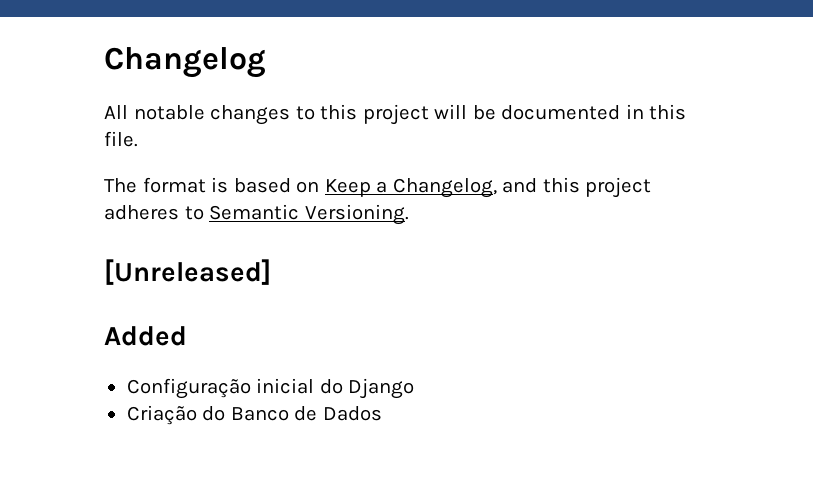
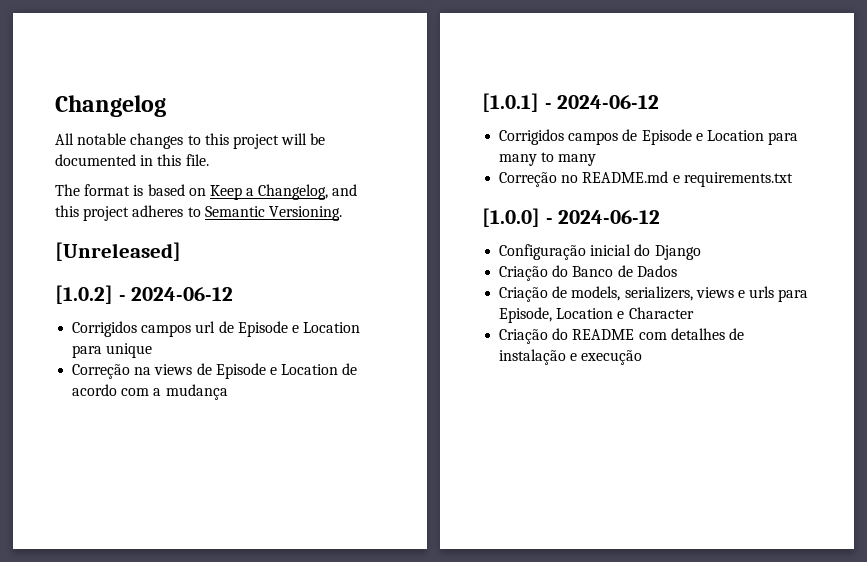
[104,326,187,346] Added -> [55,285,234,304] [72,321,361,337] [72,343,153,358] [72,363,358,379] [72,384,228,400] [482,93,660,112] [499,129,799,145] [499,152,597,166] [499,171,793,187] [482,208,661,227] [1.0.2] - 2024-06-12 // Corrigidos campos url de Episode e Location para unique // Correção na views de Episode e Location de acordo com a mudança // [1.0.1] - 2024-06-12 // Corrigidos campos de Episode e Location para many to many // Correção no README.md e requirements.txt // [1.0.0] - 2024-06-12
(382, 413) none -> [499,286,809,302] [499,307,694,323] [499,328,744,344] [499,349,643,365] // Criação de models, serializers, views e urls para Episode, Location e Character // Criação do README com detalhes de instalação e execução

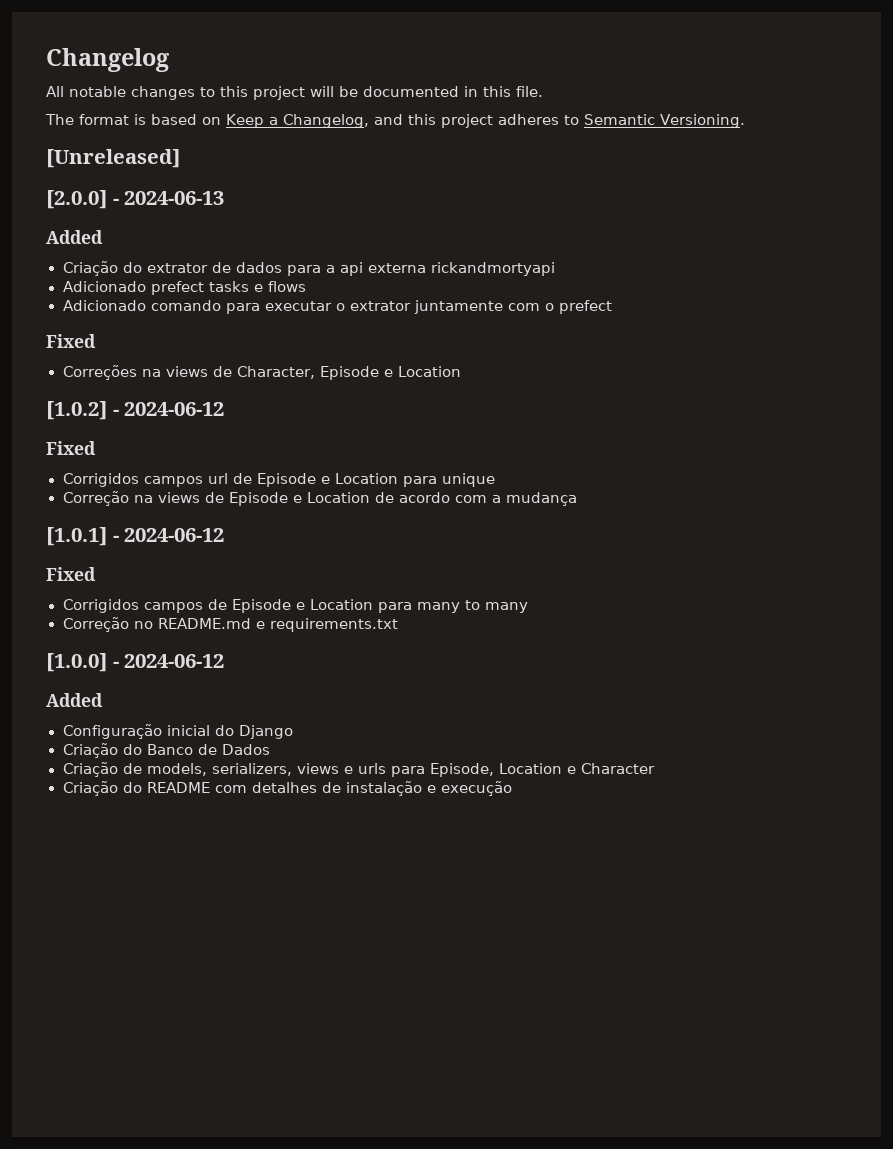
(181, 251) none -> [46,190,225,209] [46,230,103,244] [62,261,555,276] [62,281,306,295] [62,300,612,314] [46,334,96,348] [62,365,461,380] // [2.0.0] - 2024-06-13 // Added // Criação do extrator de dados para a api externa rickandmortyapi // Adicionado prefect tasks e flows // Adicionado comando para executar o extrator juntamente com o prefect // Fixed // Correções na views de Character, Episode e Location
(234, 294) none -> [46,441,96,455] // Fixed
(660, 102) none -> [46,567,96,581] // Fixed
(661, 217) none -> [46,693,103,707] // Added

